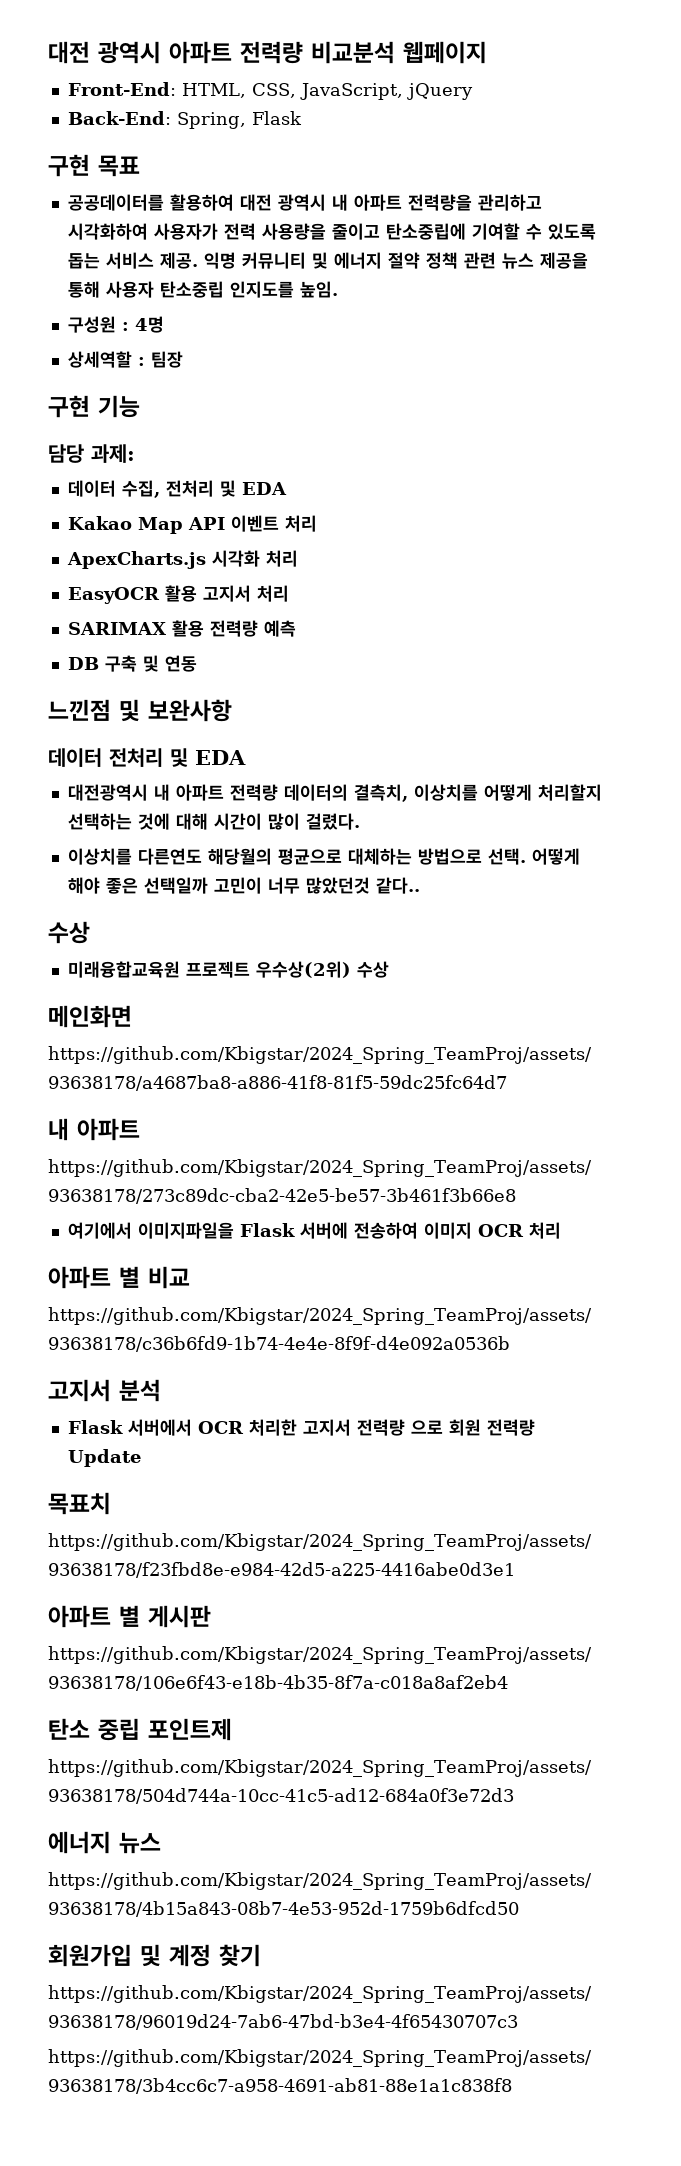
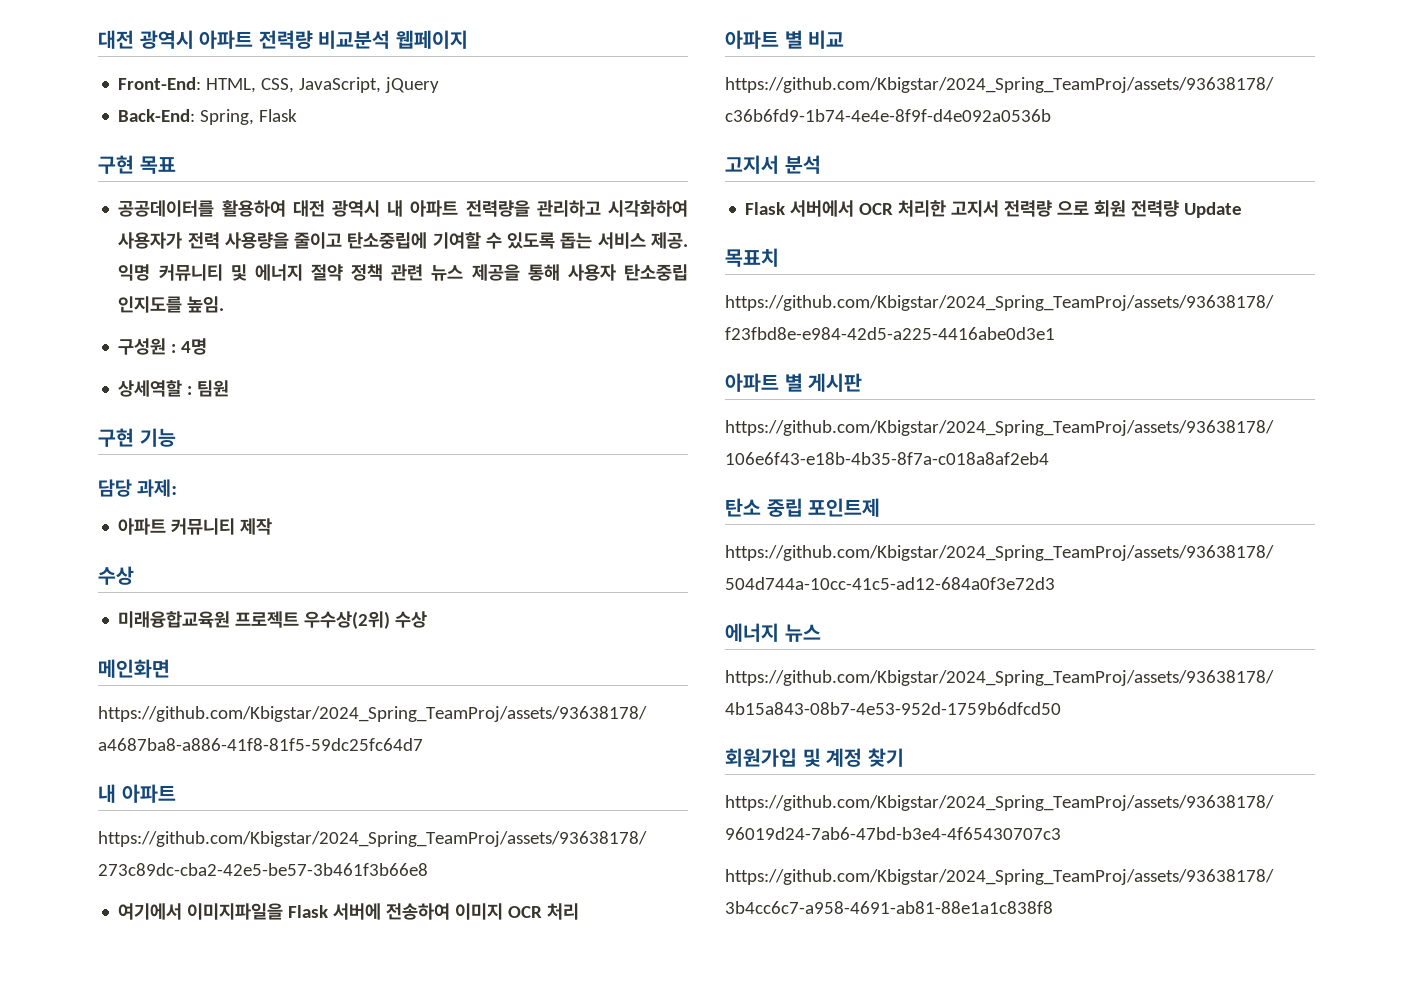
[150,351,183,368] 팀장 -> [197,380,230,397] 팀원
[67,480,287,498] [67,515,317,534] [66,550,298,569] [67,585,289,604] [67,620,296,637] [67,655,197,672] [48,699,232,722] [48,748,246,767] [67,784,602,802] [67,813,360,830] [67,848,580,865] [67,877,420,894] 데이터 수집, 전처리 및 EDA // Kakao Map API 이벤트 처리 // ApexCharts.js 시각화 처리 // EasyOCR 활용 고지서 처리 // SARIMAX 활용 전력량 예측 // DB 구축 및 연동 // 느낀점 및 보완사항 // 데이터 전처리 및 EDA // 대전광역시 내 아파트 전력량 데이터의 결측치, 이상치를 어떻게 처리할지 선택하는 것에 대해 시간이 많이 걸렸다. // 이상치를 다른연도 해당월의 평균으로 대체하는 방법으로 선택. 어떻게 해야 좋은 선택일까 고민이 너무 많았던것 같다.. -> [118,518,273,535] 아파트 커뮤니티 제작

